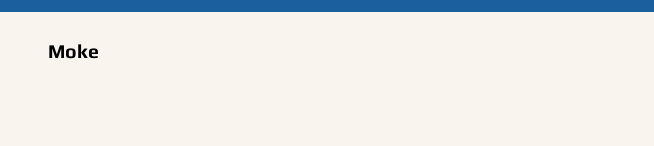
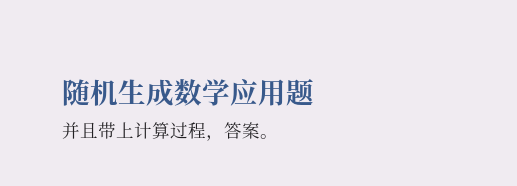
[48,44,99,59] Moke -> [62,78,314,107] [62,122,278,141] 随机生成数学应用题 // 并且带上计算过程，答案。

